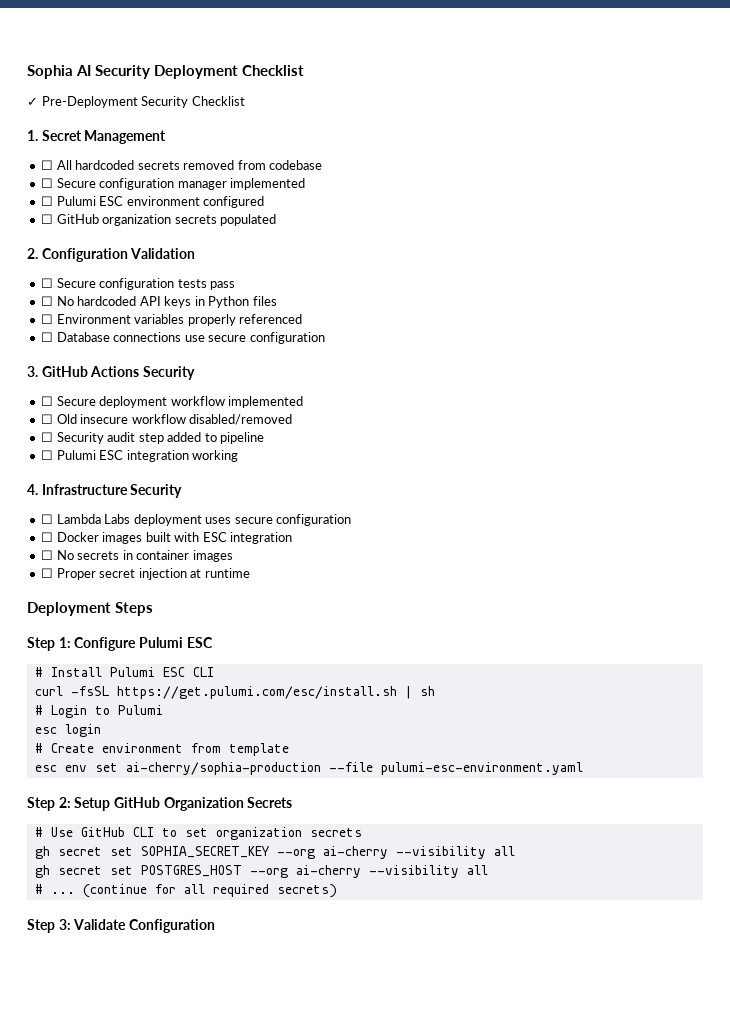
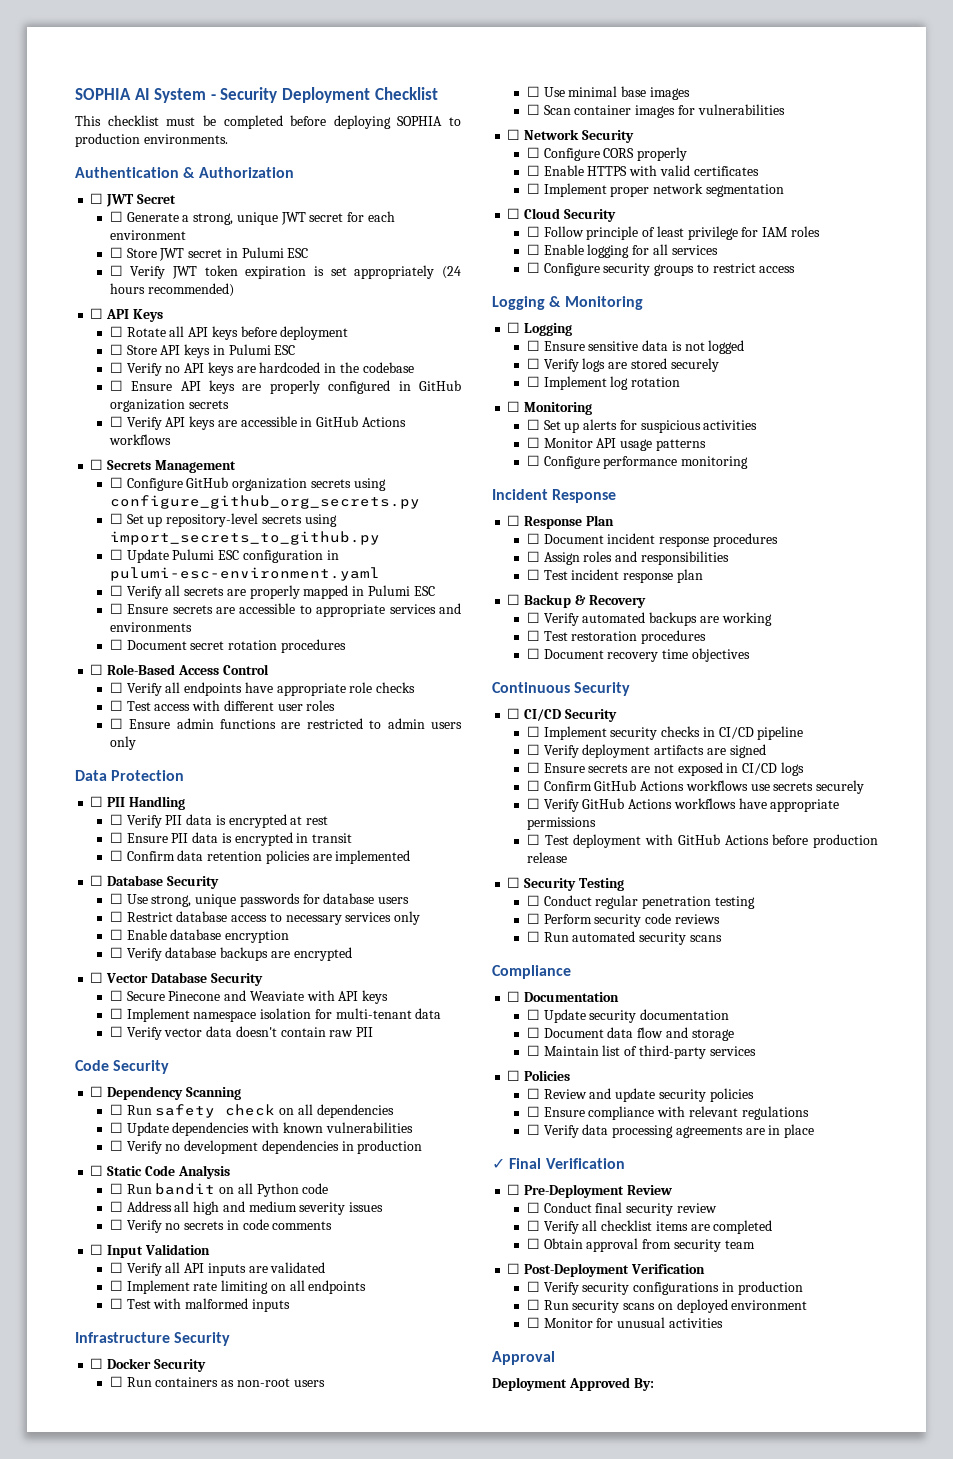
[27,65,92,79] Sophia AI -> [75,88,216,103] SOPHIA AI System -
[27,96,245,108] [27,130,167,144] [41,160,323,170] [41,178,306,190] [41,196,265,208] [41,214,277,226] [27,248,196,262] [41,278,236,290] [41,296,277,308] [41,314,303,326] [41,332,325,344] [27,366,195,380] [41,396,304,408] [41,414,293,425] [41,432,265,444] [41,450,239,462] [27,484,183,498] [41,514,352,526] [41,532,293,544] [41,550,233,562] [41,568,250,580] [27,602,153,616] [27,637,213,651] [34,667,214,677] [34,686,435,699] [34,705,163,718] [34,724,101,737] [34,743,289,756] [34,762,583,775] [27,797,293,811] [34,827,362,840] [34,846,515,859] [34,865,488,878] [34,884,337,898] [27,919,215,933] ✓ Pre-Deployment Security Checklist // 1. Secret Management // ☐ All hardcoded secrets removed from codebase // ☐ Secure configuration manager implemented // ☐ Pulumi ESC environment configured // ☐ GitHub organization secrets populated // 2. Configuration Validation // ☐ Secure configuration tests pass // ☐ No hardcoded API keys in Python files // ☐ Environment variables properly referenced // ☐ Database connections use secure configuration // 3. GitHub Actions Security // ☐ Secure deployment workflow implemented // ☐ Old insecure workflow disabled/removed // ☐ Security audit step added to pipeline // ☐ Pulumi ESC integration working // 4. Infrastructure Security // ☐ Lambda Labs deployment uses secure configuration // ☐ Docker images built with ESC integration // ☐ No secrets in container images // ☐ Proper secret injection at runtime // Deployment Steps // Step 1: Configure Pulumi ESC // # Install Pulumi ESC CLI // curl -fsSL https://get.pulumi.com/esc/install.sh | sh // # Login to Pulumi // esc login // # Create environment from template // esc env set ai-cherry/sophia-production --file pulumi-esc-environment.yaml // Step 2: Setup GitHub Organization Secrets // # Use GitHub CLI to set organization secrets // gh secret set SOPHIA_SECRET_KEY --org ai-cherry --visibility all // gh secret set POSTGRES_HOST --org ai-cherry --visibility all // # ... (continue for all required secrets) // Step 3: Validate Configuration -> [75,115,461,129] [75,133,228,147] [75,167,294,178] [90,193,176,207] [109,211,396,225] [109,230,186,240] [109,247,309,261] [109,265,461,279] [109,283,234,297] [90,308,163,322] [109,326,349,340] [109,344,296,358] [109,362,414,376] [109,380,462,394] [109,399,229,412] [109,416,407,430] [108,434,171,445] [90,459,236,473] [109,477,386,491] [109,495,420,509] [109,513,337,527] [109,531,380,545] [109,549,339,563] [109,567,380,581] [109,585,435,599] [109,603,461,617] [109,622,192,632] [109,639,346,653] [90,664,269,675] [109,682,416,696] [109,700,336,711] [109,718,462,729] [109,736,136,750] [75,770,185,781] [90,796,185,810] [109,814,329,828] [109,832,353,846] [109,850,411,864] [90,875,219,889] [109,893,410,907] [109,911,421,925] [109,929,290,943] [109,947,352,961] [90,972,263,986] [109,990,389,1004] [109,1008,442,1022] [109,1026,374,1040] [75,1060,170,1074] [90,1086,241,1100] [109,1104,394,1118] [109,1122,413,1136] [109,1140,423,1154] [90,1165,230,1179] [109,1183,329,1197] [109,1201,384,1215] [109,1219,333,1233] [90,1244,210,1258] [109,1262,326,1276] [109,1280,367,1294] [109,1298,290,1312] [75,1332,231,1346] [90,1358,206,1372] [109,1376,325,1387] [526,86,690,100] [526,104,785,118] [507,129,634,143] [526,147,688,161] [526,165,759,176] [526,183,784,197] [507,208,616,222] [526,226,821,240] [526,244,718,258] [526,262,796,276] [492,296,643,310] [507,322,573,336] [526,340,745,354] [526,358,719,372] [526,376,681,390] [507,401,593,415] [526,419,758,433] [526,437,706,451] [526,455,749,469] [492,489,617,503] [507,515,614,529] [526,533,778,547] [526,551,729,565] [526,569,703,583] [507,594,646,608] [526,612,772,626] [526,630,707,644] [526,648,750,662] [492,682,631,696] [507,708,617,722] [526,726,804,740] [526,744,766,758] [526,762,805,776] [526,780,865,794] [526,798,840,812] [526,817,596,830] [526,834,878,848] [526,852,567,863] [507,877,624,891] [526,895,755,909] [526,913,720,927] [526,931,722,945] [492,965,571,979] [507,991,620,1002] [526,1009,730,1023] [526,1027,734,1041] [526,1045,756,1059] [507,1070,571,1081] [526,1088,754,1102] [526,1106,809,1120] [526,1124,815,1138] [492,1158,625,1169] [507,1184,672,1198] [526,1202,717,1216] [526,1220,773,1234] [526,1238,755,1252] [507,1263,705,1277] [526,1281,803,1295] [526,1299,808,1313] [526,1317,723,1328] [492,1351,555,1365] [492,1377,654,1391] This checklist must be completed before deploying SOPHIA to production environments. // Authentication & Authorization // ☐ JWT Secret // ☐ Generate a strong, unique JWT secret for each environment // ☐ Store JWT secret in Pulumi ESC // ☐ Verify JWT token expiration is set appropriately (24 hours recommended) // ☐ API Keys // ☐ Rotate all API keys before deployment // ☐ Store API keys in Pulumi ESC // ☐ Verify no API keys are hardcoded in the codebase // ☐ Ensure API keys are properly configured in GitHub organization secrets // ☐ Verify API keys are accessible in GitHub Actions workflows // ☐ Secrets Management // ☐ Configure GitHub organization secrets using configure_github_org_secrets.py // ☐ Set up repository-level secrets using import_secrets_to_github.py // ☐ Update Pulumi ESC configuration in pulumi-esc-environment.yaml // ☐ Verify all secrets are properly mapped in Pulumi ESC // ☐ Ensure secrets are accessible to appropriate services and environments // ☐ Document secret rotation procedures // ☐ Role-Based Access Control // ☐ Verify all endpoints have appropriate role checks // ☐ Test access with different user roles // ☐ Ensure admin functions are restricted to admin users only // Data Protection // ☐ PII Handling // ☐ Verify PII data is encrypted at rest // ☐ Ensure PII data is encrypted in transit // ☐ Confirm data retention policies are implemented // ☐ Database Security // ☐ Use strong, unique passwords for database users // ☐ Restrict database access to necessary services only // ☐ Enable database encryption // ☐ Verify database backups are encrypted // ☐ Vector Database Security // ☐ Secure Pinecone and Weaviate with API keys // ☐ Implement namespace isolation for multi-tenant data // ☐ Verify vector data doesn't contain raw PII // Code Security // ☐ Dependency Scanning // ☐ Run safety check on all dependencies // ☐ Update dependencies with known vulnerabilities // ☐ Verify no development dependencies in production // ☐ Static Code Analysis // ☐ Run bandit on all Python code // ☐ Address all high and medium severity issues // ☐ Verify no secrets in code comments // ☐ Input Validation // ☐ Verify all API inputs are validated // ☐ Implement rate limiting on all endpoints // ☐ Test with malformed inputs // Infrastructure Security // ☐ Docker Security // ☐ Run containers as non-root users // ☐ Use minimal base images // ☐ Scan container images for vulnerabilities // ☐ Network Security // ☐ Configure CORS properly // ☐ Enable HTTPS with valid certificates // ☐ Implement proper network segmentation // ☐ Cloud Security // ☐ Follow principle of least privilege for IAM roles // ☐ Enable logging for all services // ☐ Configure security groups to restrict access // Logging & Monitoring // ☐ Logging // ☐ Ensure sensitive data is not logged // ☐ Verify logs are stored securely // ☐ Implement log rotation // ☐ Monitoring // ☐ Set up alerts for suspicious activities // ☐ Monitor API usage patterns // ☐ Configure performance monitoring // Incident Response // ☐ Response Plan // ☐ Document incident response procedures // ☐ Assign roles and responsibilities // ☐ Test incident response plan // ☐ Backup & Recovery // ☐ Verify automated backups are working // ☐ Test restoration procedures // ☐ Document recovery time objectives // Continuous Security // ☐ CI/CD Security // ☐ Implement security checks in CI/CD pipeline // ☐ Verify deployment artifacts are signed // ☐ Ensure secrets are not exposed in CI/CD logs // ☐ Confirm GitHub Actions workflows use secrets securely // ☐ Verify GitHub Actions workflows have appropriate permissions // ☐ Test deployment with GitHub Actions before production release // ☐ Security Testing // ☐ Conduct regular penetration testing // ☐ Perform security code reviews // ☐ Run automated security scans // Compliance // ☐ Documentation // ☐ Update security documentation // ☐ Document data flow and storage // ☐ Maintain list of third-party services // ☐ Policies // ☐ Review and update security policies // ☐ Ensure compliance with relevant regulations // ☐ Verify data processing agreements are in place // ✓ Final Verification // ☐ Pre-Deployment Review // ☐ Conduct final security review // ☐ Verify all checklist items are completed // ☐ Obtain approval from security team // ☐ Post-Deployment Verification // ☐ Verify security configurations in production // ☐ Run security scans on deployed environment // ☐ Monitor for unusual activities // Approval // Deployment Approved By:

